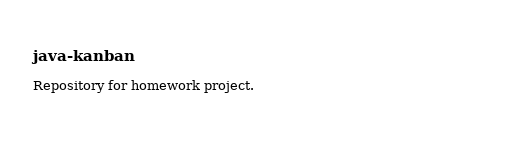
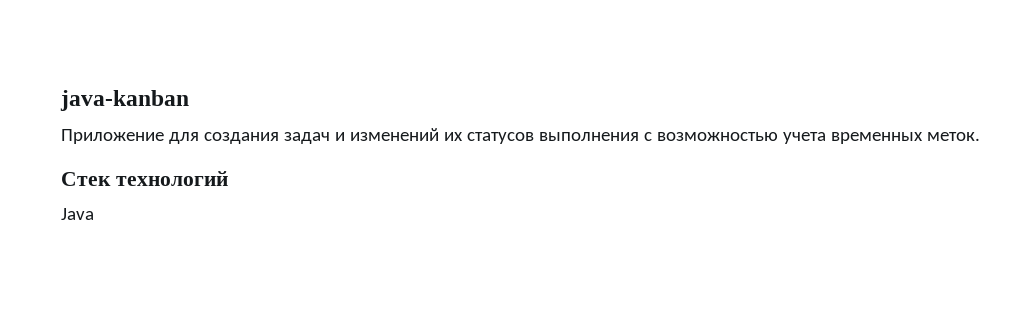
[33,80,254,93] Repository for homework project. -> [61,128,980,144] [61,171,228,186] [61,208,94,220] Приложение для создания задач и изменений их статусов выполнения с возможностью учета временных меток. // Стек технологий // Java

